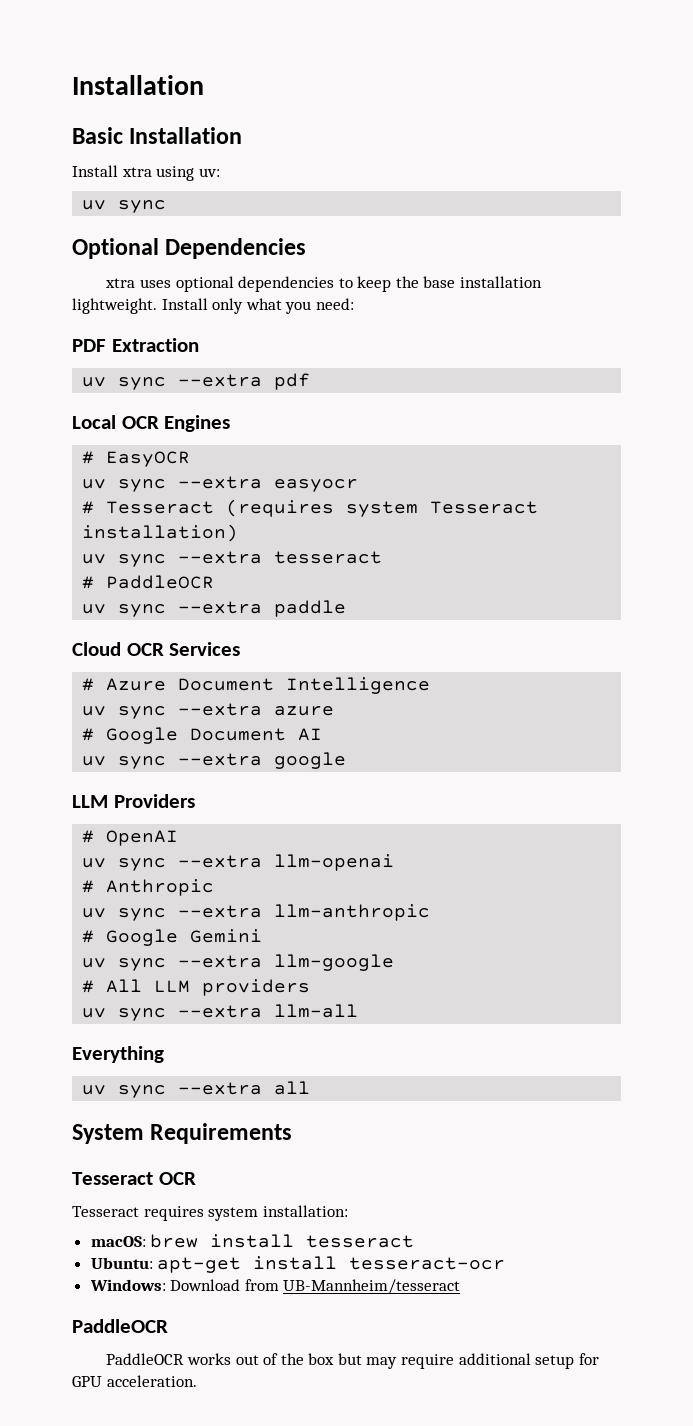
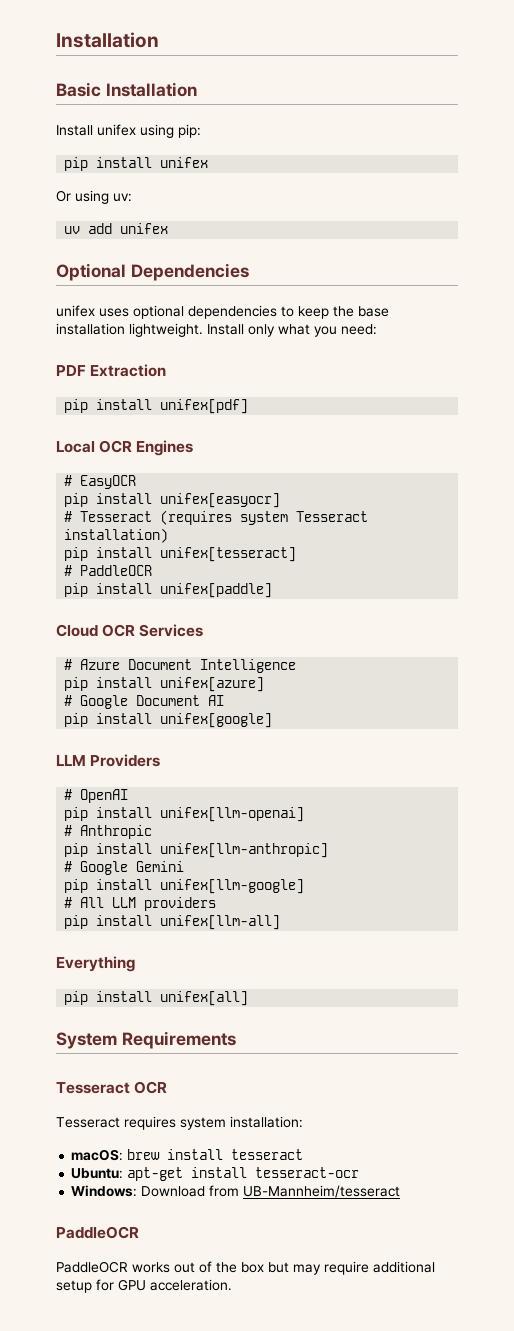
[121,167,152,177] xtra -> [97,124,201,138] [64,157,209,171] [56,190,71,202] unifex using pip: // pip install unifex // Or
[118,200,167,213] sync -> [88,223,169,234] add unifex
[105,278,136,288] xtra -> [56,305,95,317] unifex
[82,373,311,390] uv sync --extra pdf -> [64,399,249,414] pip install unifex[pdf]
[82,476,359,492] uv sync --extra easyocr -> [64,493,281,508] pip install unifex[easyocr]
[82,551,383,567] [82,575,215,589] [82,600,347,617] uv sync --extra tesseract // # PaddleOCR // uv sync --extra paddle -> [64,547,297,562] [64,565,153,576] [64,583,273,598] pip install unifex[tesseract] // # PaddleOCR // pip install unifex[paddle]
[82,703,335,719] uv sync --extra azure -> [64,677,265,692] pip install unifex[azure]
[82,752,347,769] uv sync --extra google -> [64,713,273,728] pip install unifex[google]
[82,854,395,871] [82,879,215,896] [82,904,431,921] uv sync --extra llm-openai // # Anthropic // uv sync --extra llm-anthropic -> [64,807,305,822] [64,825,153,839] [64,843,329,858] pip install unifex[llm-openai] // # Anthropic // pip install unifex[llm-anthropic]
[82,954,395,971] uv sync --extra llm-google -> [64,879,305,894] pip install unifex[llm-google]
[82,1004,359,1021] [72,1046,164,1063] [82,1081,311,1098] uv sync --extra llm-all // Everything // uv sync --extra all -> [64,915,281,930] [56,956,135,972] [64,991,249,1006] pip install unifex[llm-all] // Everything // pip install unifex[all]

